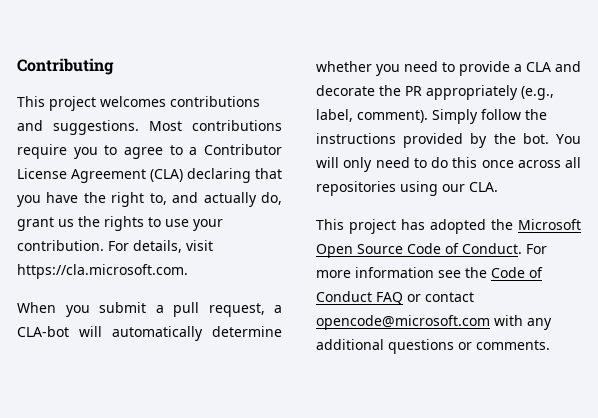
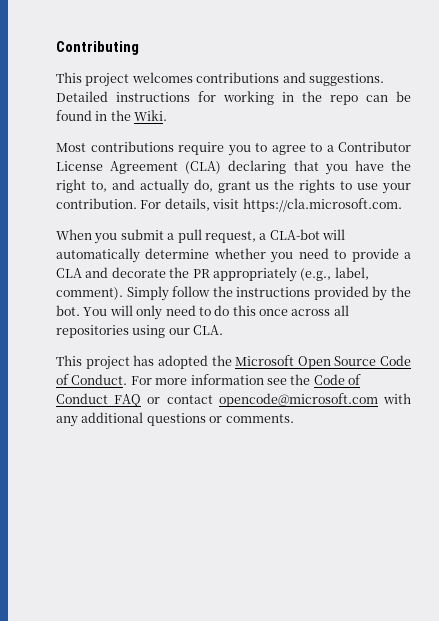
(139, 127) none -> [56,91,411,105] [56,110,168,121] Detailed instructions for working in the repo can be found in the Wiki. //

